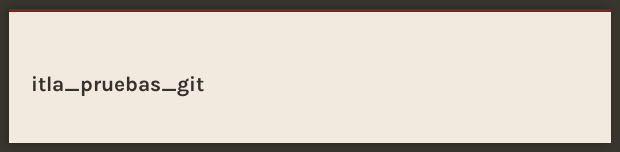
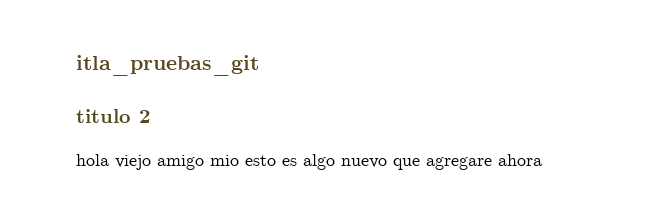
(204, 86) none -> [76,109,151,123] [76,154,542,170] // titulo 2 // hola viejo amigo mio esto es algo nuevo que agregare ahora

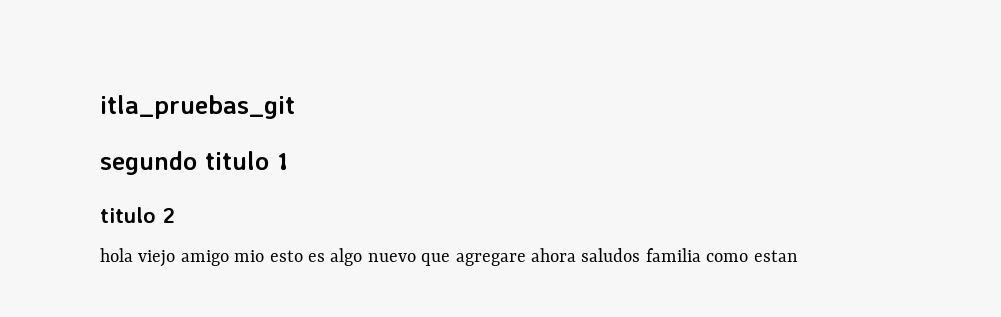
(259, 65) none -> [100,151,288,175] // segundo titulo 1
(542, 160) none -> [581,248,798,262] saludos familia como estan

